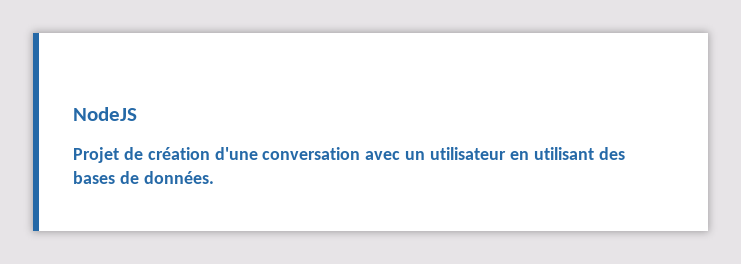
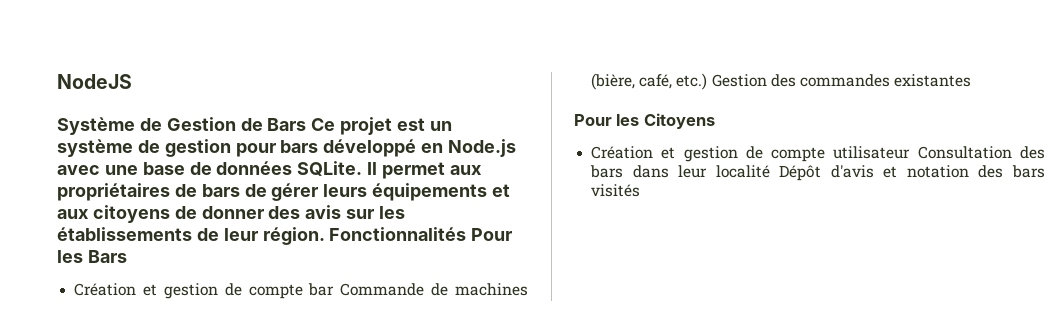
[73,147,625,163] [73,171,214,184] Projet de création d'une conversation avec un utilisateur en utilisant des bases de données. -> [57,117,452,135] [57,139,517,157] [57,161,482,179] [57,183,511,201] [57,205,406,223] [57,227,513,245] [57,250,127,263] [74,283,528,299] [591,73,972,90] [574,113,715,129] [591,146,1045,162] [590,165,1045,181] [591,184,641,197] Système de Gestion de Bars Ce projet est un système de gestion pour bars développé en Node.js avec une base de données SQLite. Il permet aux propriétaires de bars de gérer leurs équipements et aux citoyens de donner des avis sur les établissements de leur région. Fonctionnalités Pour les Bars // Création et gestion de compte bar Commande de machines (bière, café, etc.) Gestion des commandes existantes // Pour les Citoyens // Création et gestion de compte utilisateur Consultation des bars dans leur localité Dépôt d'avis et notation des bars visités

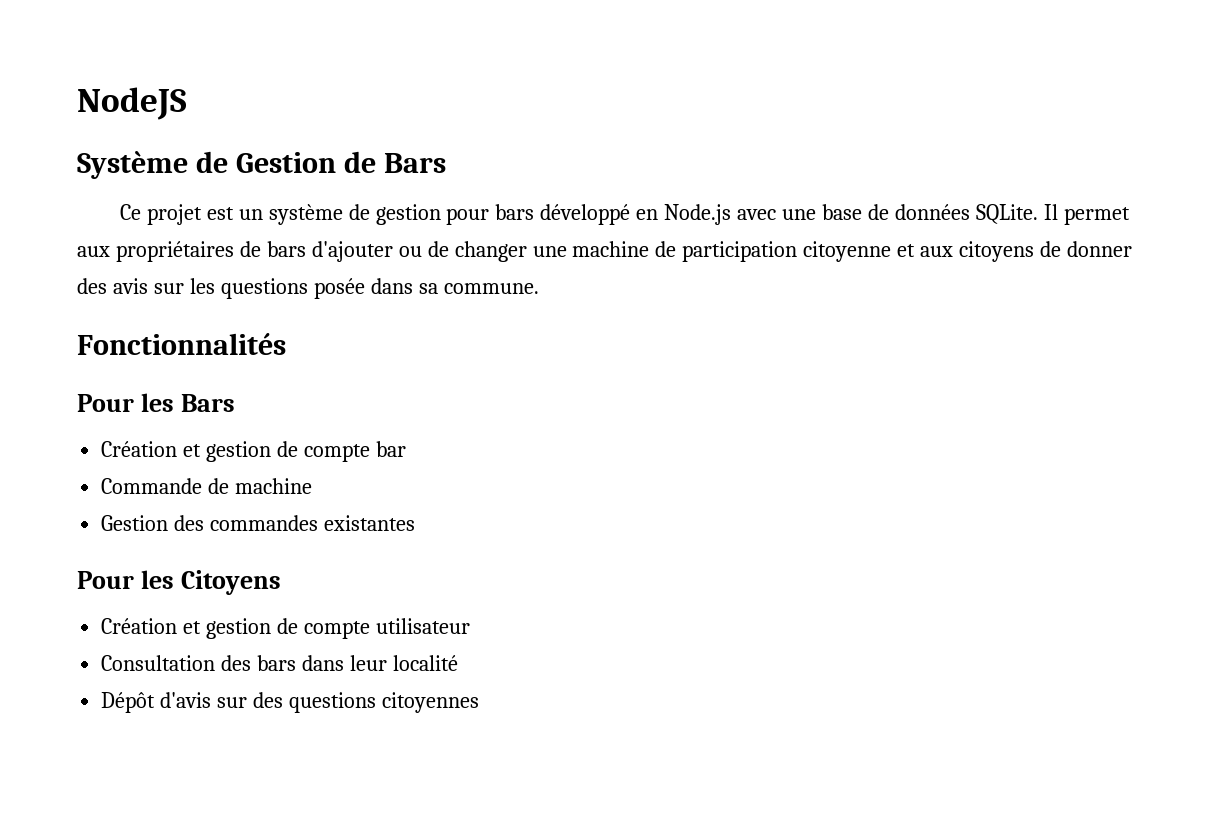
(307, 124) none -> (446, 163) //
[244,183,488,201] de gérer leurs équipements -> [311,241,892,262] d'ajouter ou de changer une machine de participation citoyenne
[57,227,325,245] établissements de leur région. -> [220,278,539,299] questions posée dans sa commune. //
(467, 234) none -> (286, 344) //
(335, 289) none -> (406, 449) //
[454,283,528,296] [591,73,708,90] machines (bière, café, etc.) -> [235,478,313,494] machine //
(911, 152) none -> (470, 626) //
(770, 171) none -> (458, 663) //
[883,165,1045,178] [591,184,641,197] et notation des bars visités -> [217,692,479,713] sur des questions citoyennes

